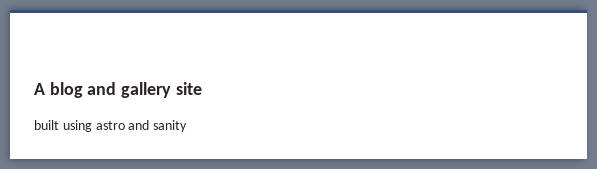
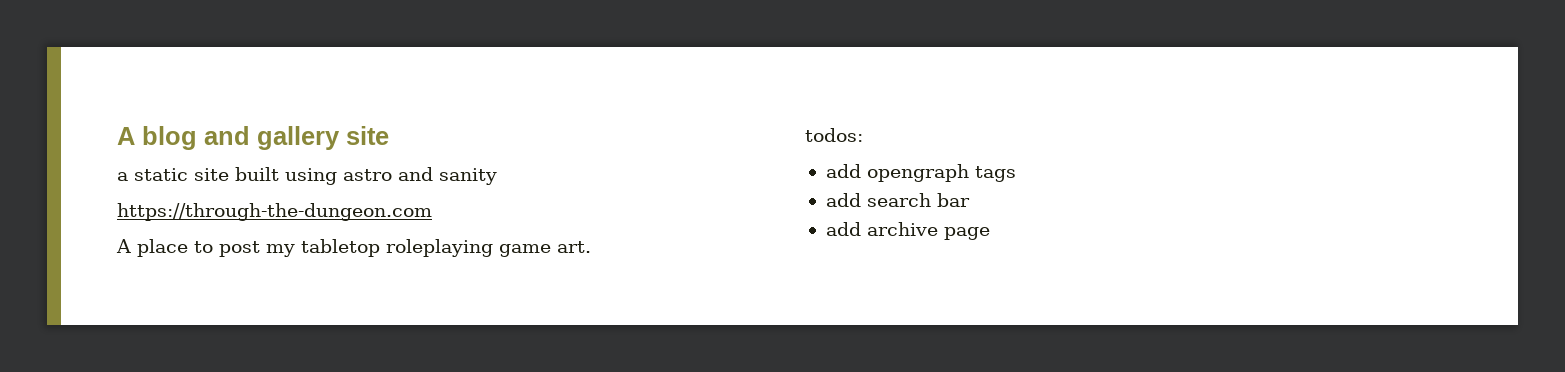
(202, 88) none -> [117,168,229,181] a static site
(188, 126) none -> [117,203,432,221] [116,239,591,257] [805,128,863,142] [825,164,1016,182] [825,193,970,207] [825,222,990,240] // https://through-the-dungeon.com // A place to post my tabletop roleplaying game art. // todos: // add opengraph tags // add search bar // add archive page

